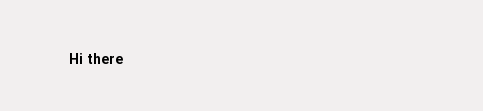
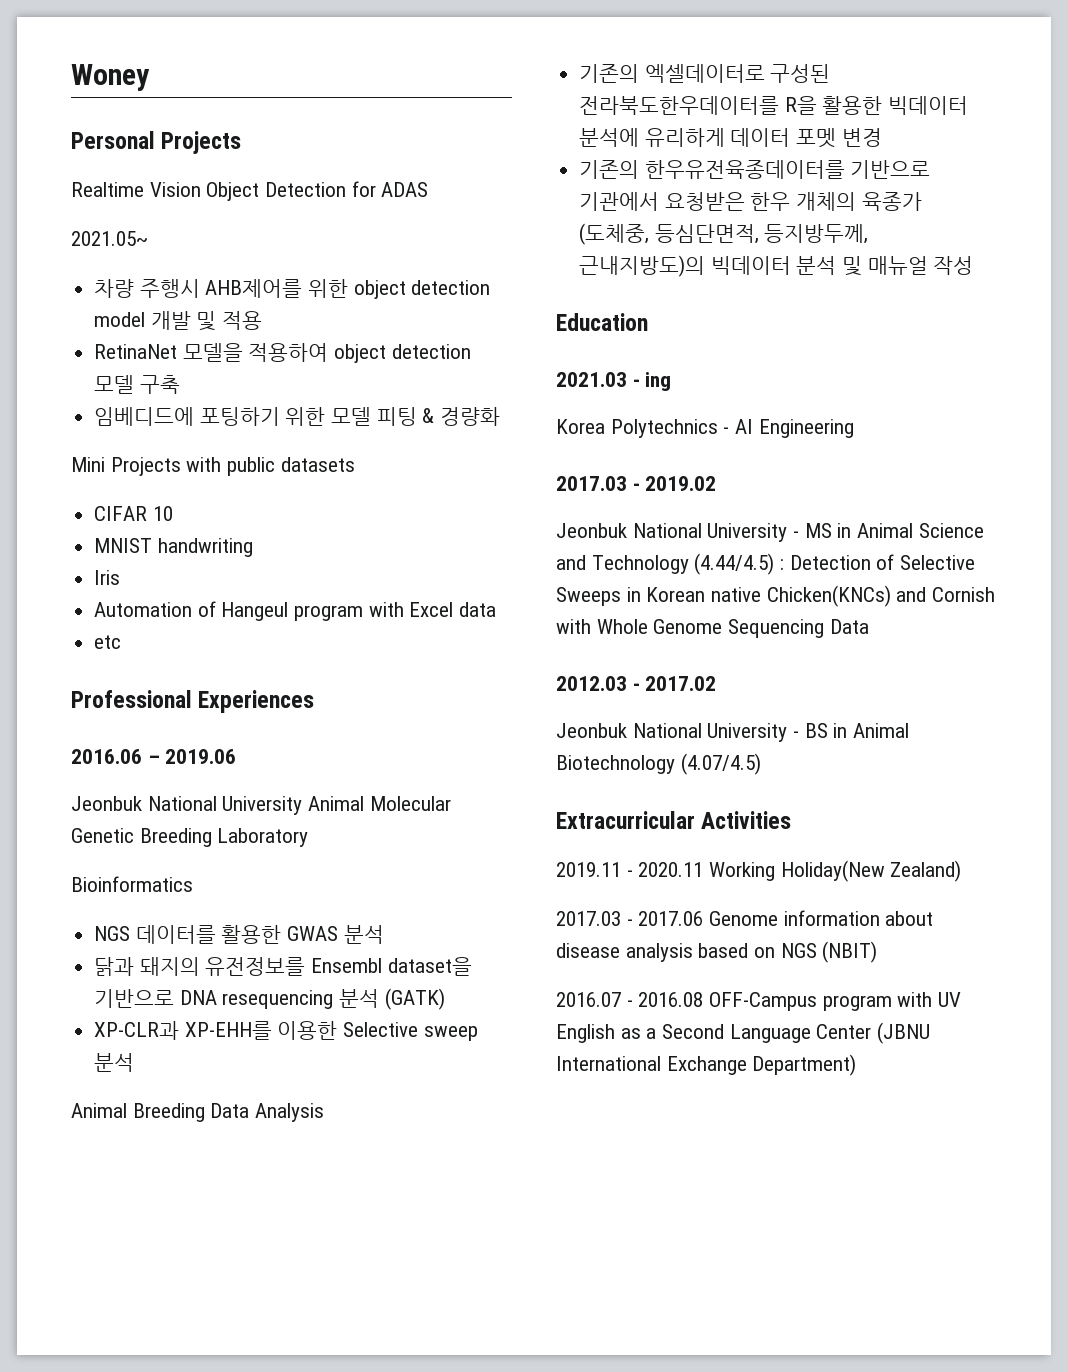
[69,53,123,64] Hi there -> [71,64,150,91] [71,131,242,154] [71,181,429,201] [71,231,148,246] [94,279,491,299] [94,311,263,331] [94,343,471,363] [94,375,180,394] [94,407,501,426] [71,457,355,476] [94,506,173,521] [94,538,253,557] [94,570,121,585] [94,601,497,621] [94,635,122,649] [71,690,315,713] [71,749,237,764] [71,796,451,815] [71,828,309,847] [71,876,193,892] [94,925,384,944] [94,957,472,976] [94,988,445,1010] [94,1021,478,1041] [94,1053,135,1072] [71,1103,325,1122] [579,64,831,83] [579,96,969,115] [579,128,882,148] [579,160,931,179] [579,192,922,211] [579,223,869,245] [579,255,974,277] [556,313,648,331] [556,372,672,391] [556,419,854,438] [556,476,717,491] [556,523,984,542] [556,553,976,575] [556,585,996,607] [556,619,869,638] [556,676,717,691] [556,723,910,742] [556,753,761,775] [556,811,792,829] [556,860,962,882] [556,910,934,926] [556,941,878,963] [556,992,962,1011] [556,1022,931,1044] [556,1054,857,1076] Woney // Personal Projects // Realtime Vision Object Detection for ADAS // 2021.05~ // 차량 주행시 AHB제어를 위한 object detection model 개발 및 적용 // RetinaNet 모델을 적용하여 object detection 모델 구축 // 임베디드에 포팅하기 위한 모델 피팅 & 경량화 // Mini Projects with public datasets // CIFAR 10 // MNIST handwriting // Iris // Automation of Hangeul program with Excel data // etc // Professional Experiences // 2016.06 – 2019.06 // Jeonbuk National University Animal Molecular Genetic Breeding Laboratory // Bioinformatics // NGS 데이터를 활용한 GWAS 분석 // 닭과 돼지의 유전정보를 Ensembl dataset을 기반으로 DNA resequencing 분석 (GATK) // XP-CLR과 XP-EHH를 이용한 Selective sweep 분석 // Animal Breeding Data Analysis // 기존의 엑셀데이터로 구성된 전라북도한우데이터를 R을 활용한 빅데이터 분석에 유리하게 데이터 포멧 변경 // 기존의 한우유전육종데이터를 기반으로 기관에서 요청받은 한우 개체의 육종가 (도체중, 등심단면적, 등지방두께, 근내지방도)의 빅데이터 분석 및 매뉴얼 작성 // Education // 2021.03 - ing // Korea Polytechnics - AI Engineering // 2017.03 - 2019.02 // Jeonbuk National University - MS in Animal Science and Technology (4.44/4.5) : Detection of Selective Sweeps in Korean native Chicken(KNCs) and Cornish with Whole Genome Sequencing Data // 2012.03 - 2017.02 // Jeonbuk National University - BS in Animal Biotechnology (4.07/4.5) // Extracurricular Activities // 2019.11 - 2020.11 Working Holiday(New Zealand) // 2017.03 - 2017.06 Genome information about disease analysis based on NGS (NBIT) // 2016.07 - 2016.08 OFF-Campus program with UV English as a Second Language Center (JBNU International Exchange Department)

